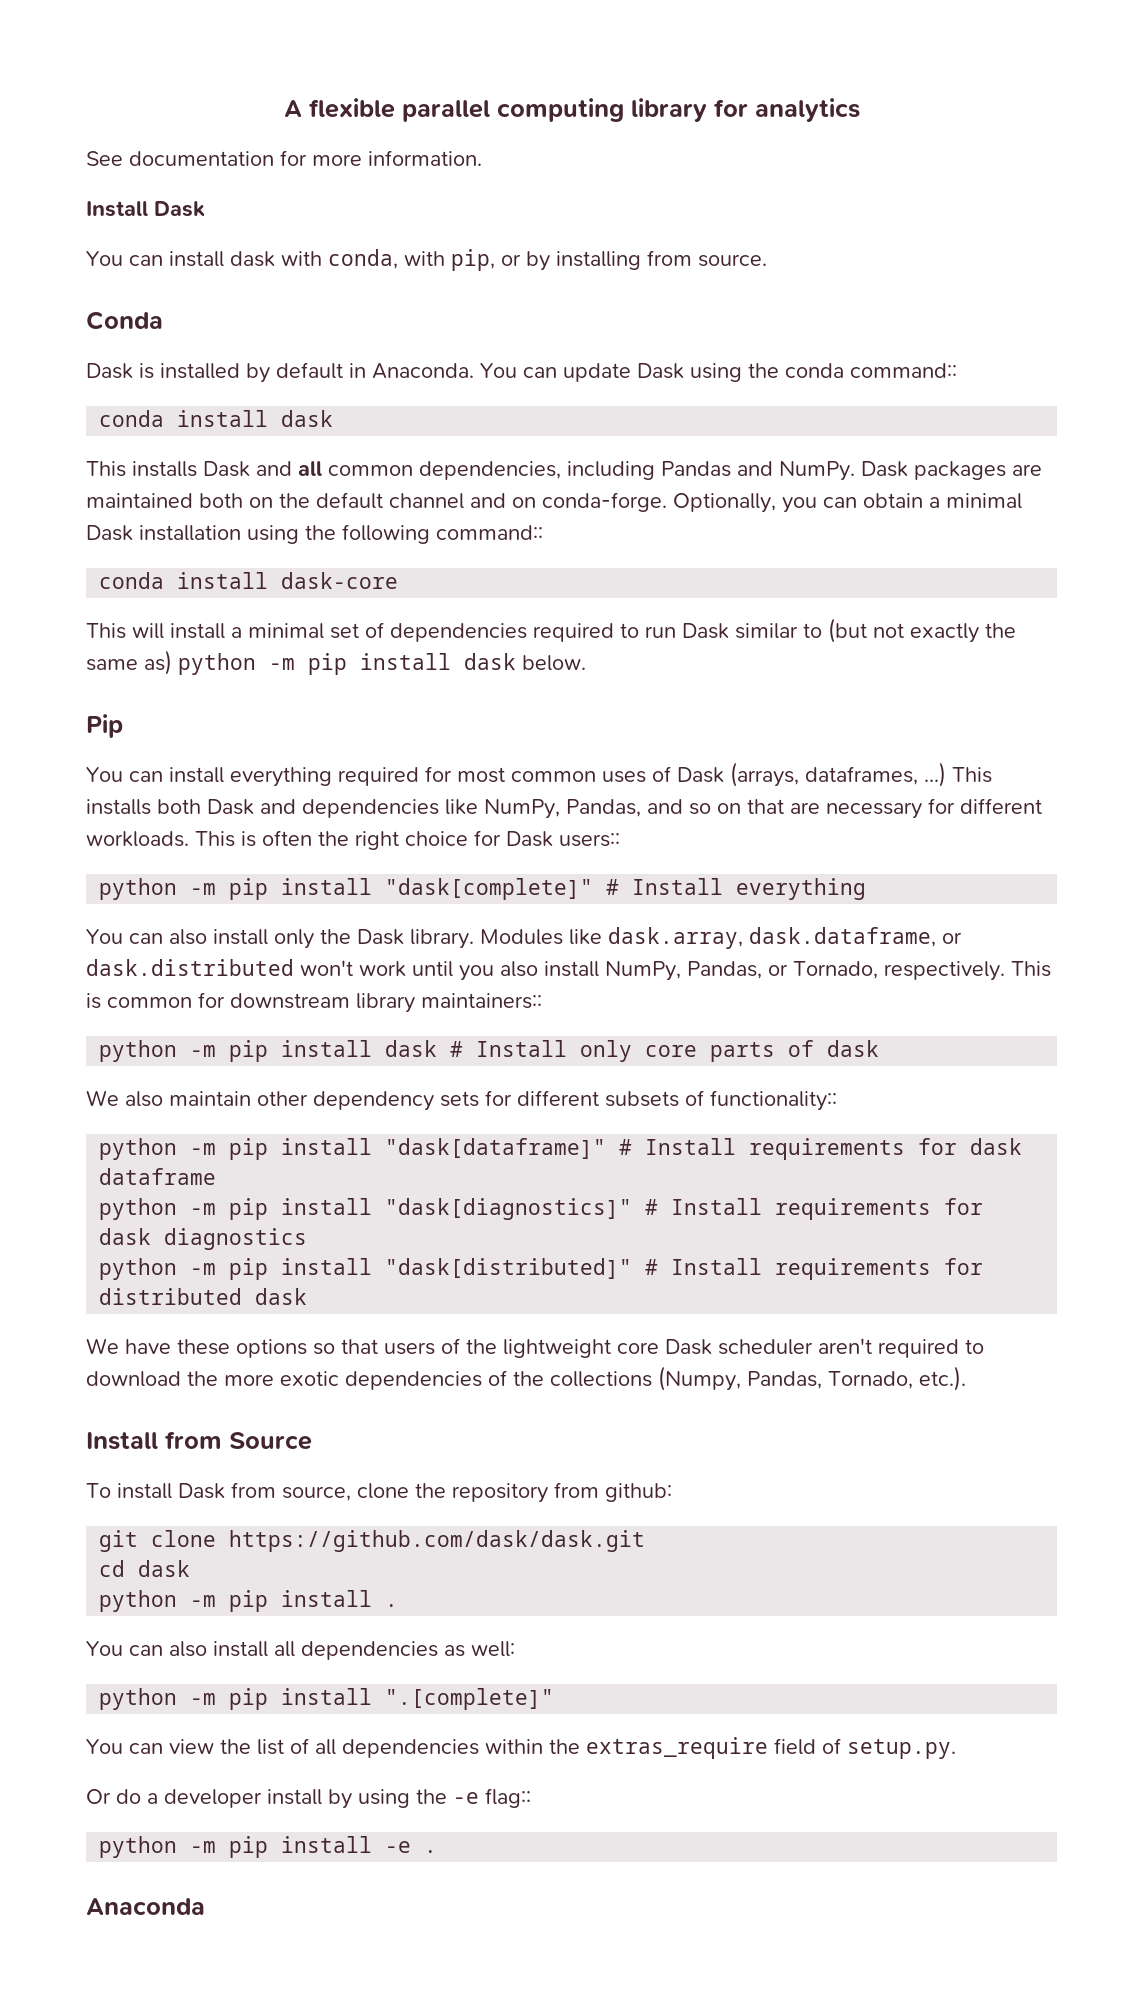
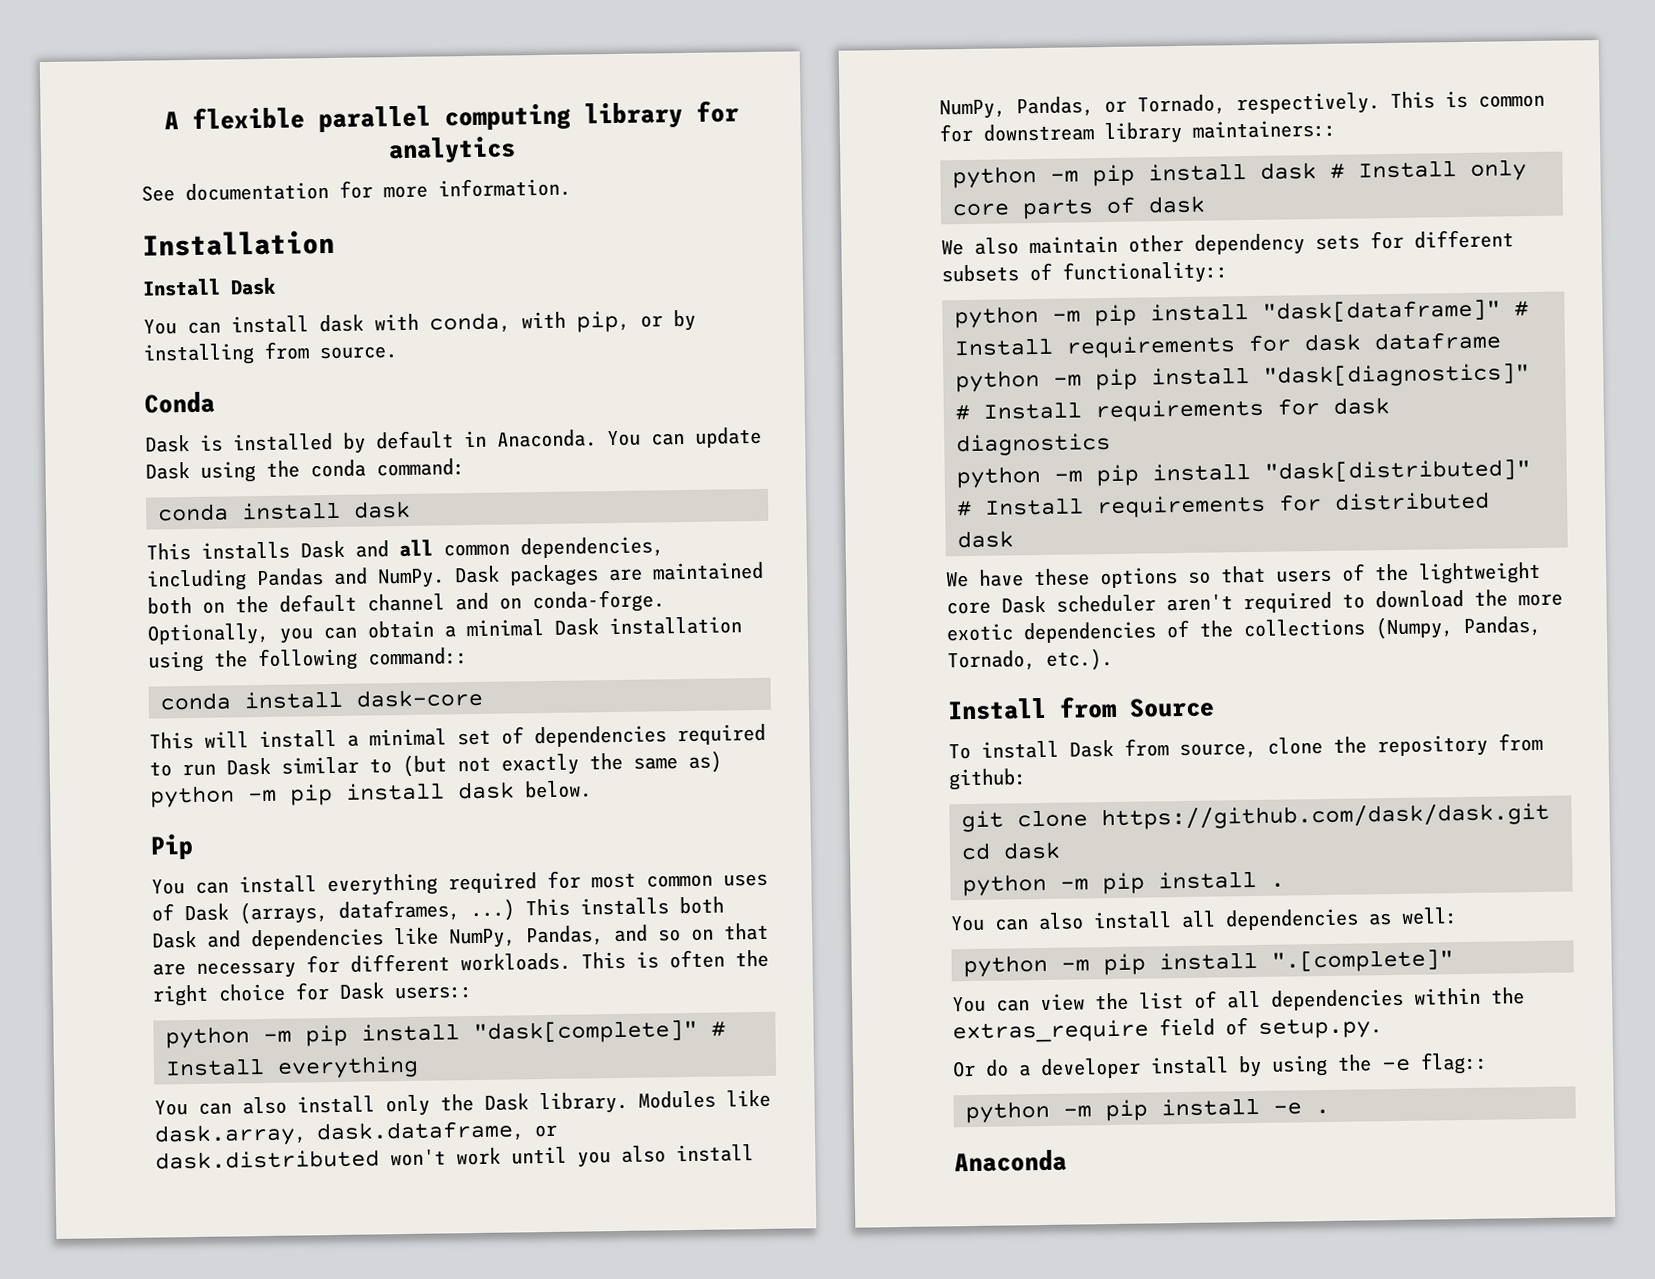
(482, 158) none -> [142,229,335,257] // Installation
[850,363,957,378] command:: -> [376,458,465,477] command:

